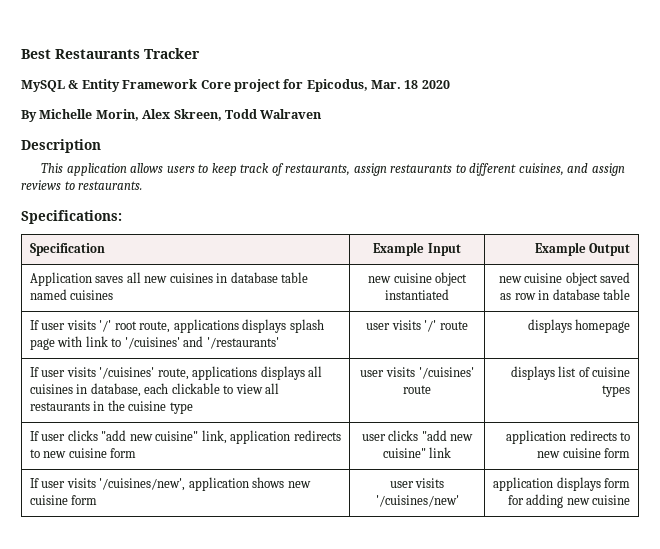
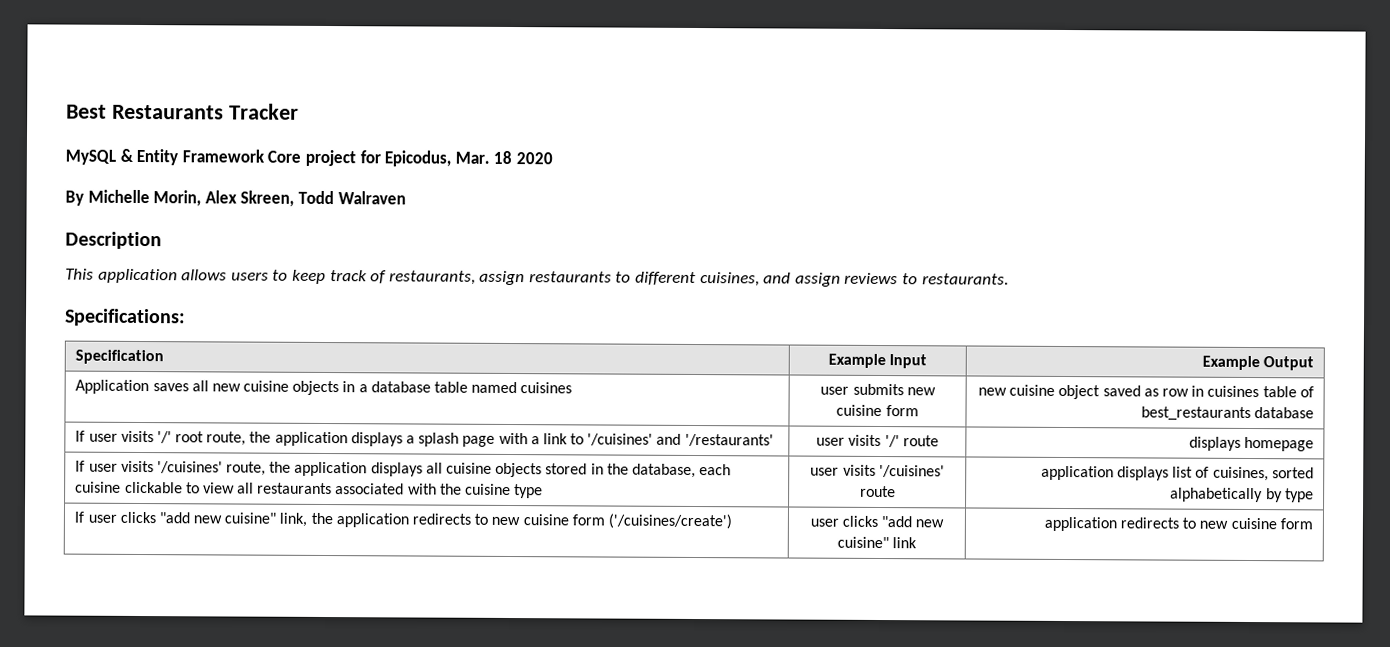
[169,273,228,283] cuisines in -> [243,380,368,396] cuisine objects in a
[367,272,468,286] [385,289,449,300] new cuisine object instantiated -> [820,383,936,396] [836,404,919,417] user submits new cuisine form
[552,289,631,300] database table -> [1207,385,1314,398] [1140,406,1314,422] cuisines table of best_restaurants database
[173,319,287,333] applications displays -> [249,431,415,447] the application displays a
(83, 341) none -> [530,436,540,445] a
[192,366,323,380] [29,384,88,394] applications displays all cuisines in -> [269,461,629,478] the application displays all cuisine objects stored in the
(169, 388) none -> [75,481,122,493] cuisine
[93,401,105,411] in -> [335,483,437,495] associated with
(431, 389) none -> [1040,465,1114,481] application
[592,367,631,377] [602,385,631,397] cuisine types -> [1212,466,1314,482] [1170,487,1314,503] cuisines, sorted alphabetically by type
[230,430,341,444] [29,448,137,458] application redirects to new cuisine form -> [310,512,732,530] the application redirects to new cuisine form ('/cuisines/create')
[29,477,311,491] [29,495,98,505] [389,478,445,488] [375,495,459,507] [493,477,631,491] [507,494,631,508] // If user visits '/cuisines/new', application shows new cuisine form | user visits '/cuisines/new' | application displays form for adding new cuisine -> (1313, 524) none

